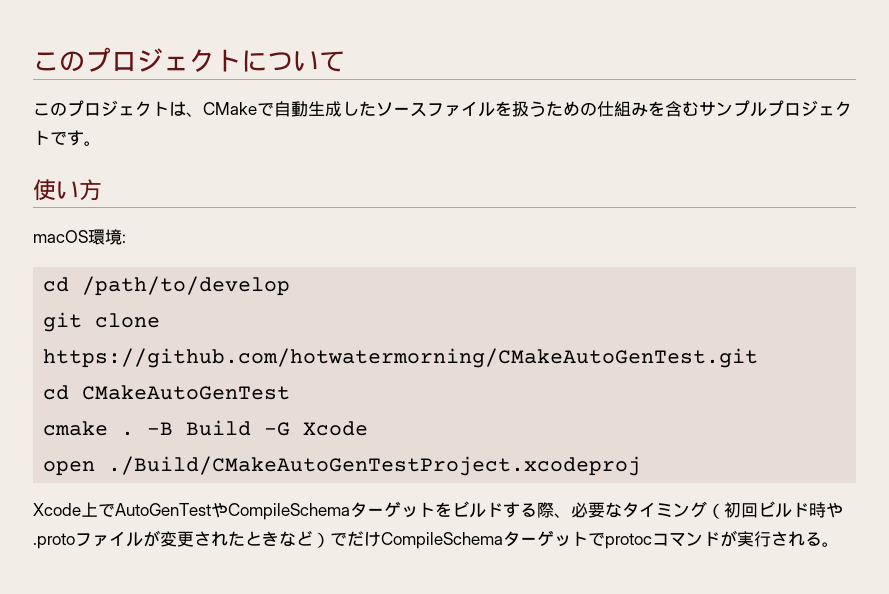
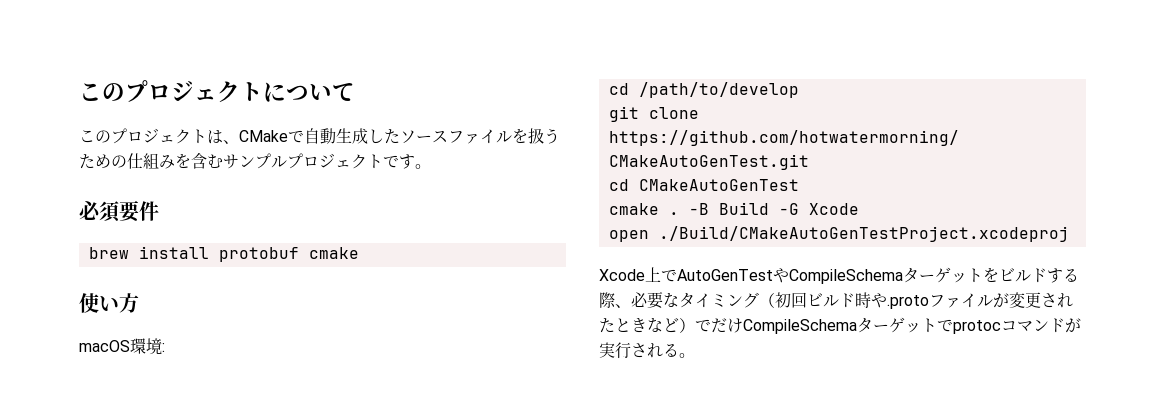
(101, 143) none -> [79,201,159,222] [88,246,359,262] // 必須要件 // brew install protobuf cmake

